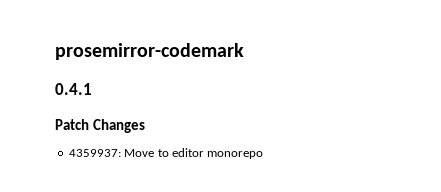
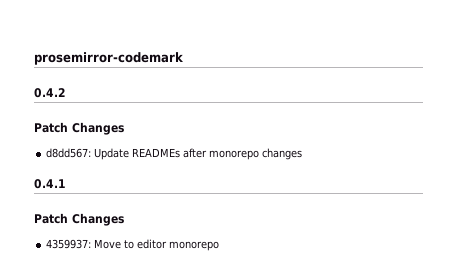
(244, 51) none -> [34,88,66,98] [34,122,124,135] [46,148,303,160] // 0.4.2 // Patch Changes // d8dd567: Update READMEs after monorepo changes

